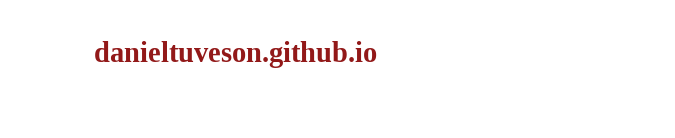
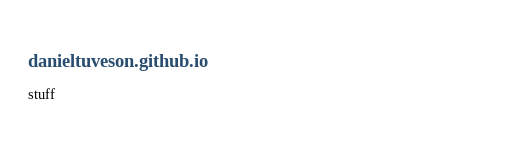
(377, 54) none -> [28,88,55,99] // stuff

